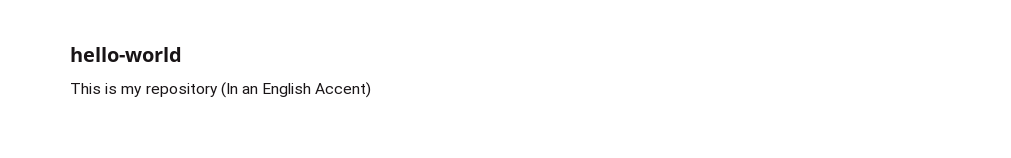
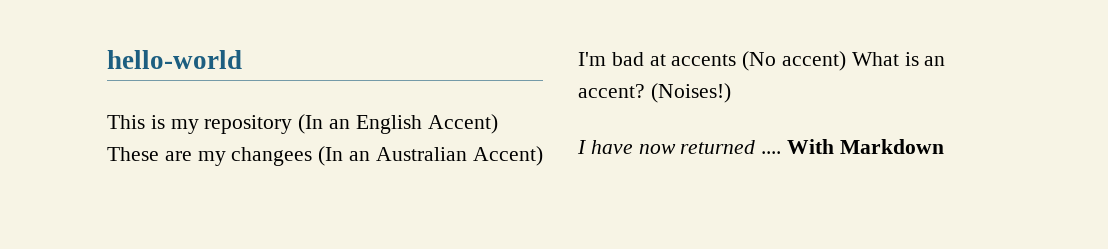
(372, 90) none -> [107,146,543,166] [578,51,946,71] [578,83,731,103] [577,139,944,154] These are my changees (In an Australian Accent) I'm bad at accents (No accent) What is an accent? (Noises!) // I have now returned .... With Markdown

